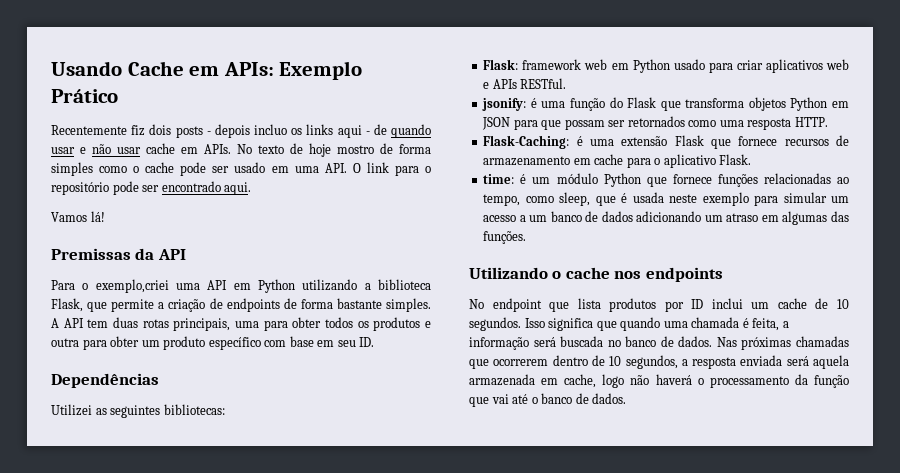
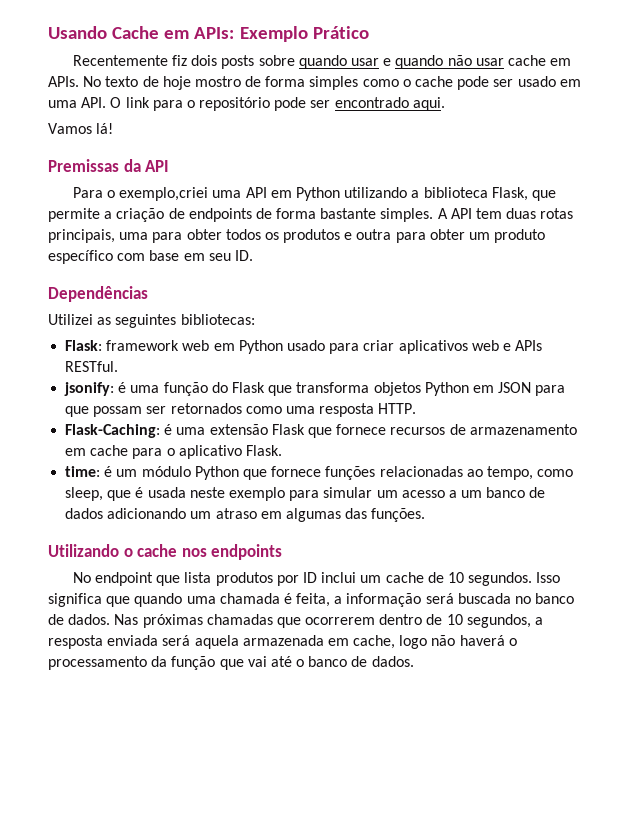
[206,124,387,138] - depois incluo os links aqui - de -> [258,55,295,66] sobre
(86, 150) none -> [395,55,444,69] quando

